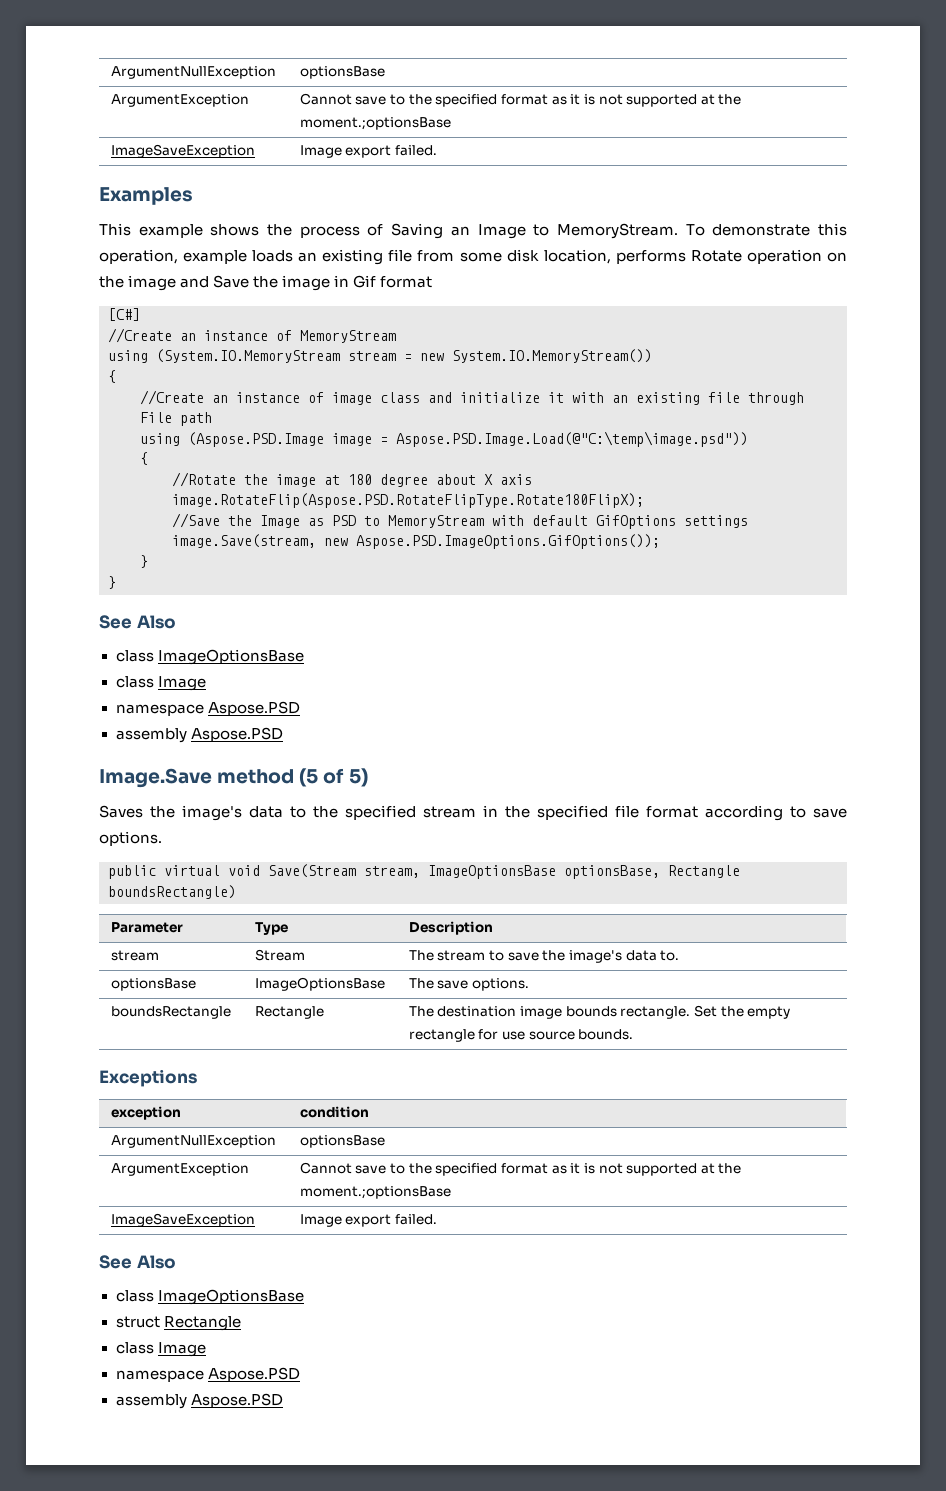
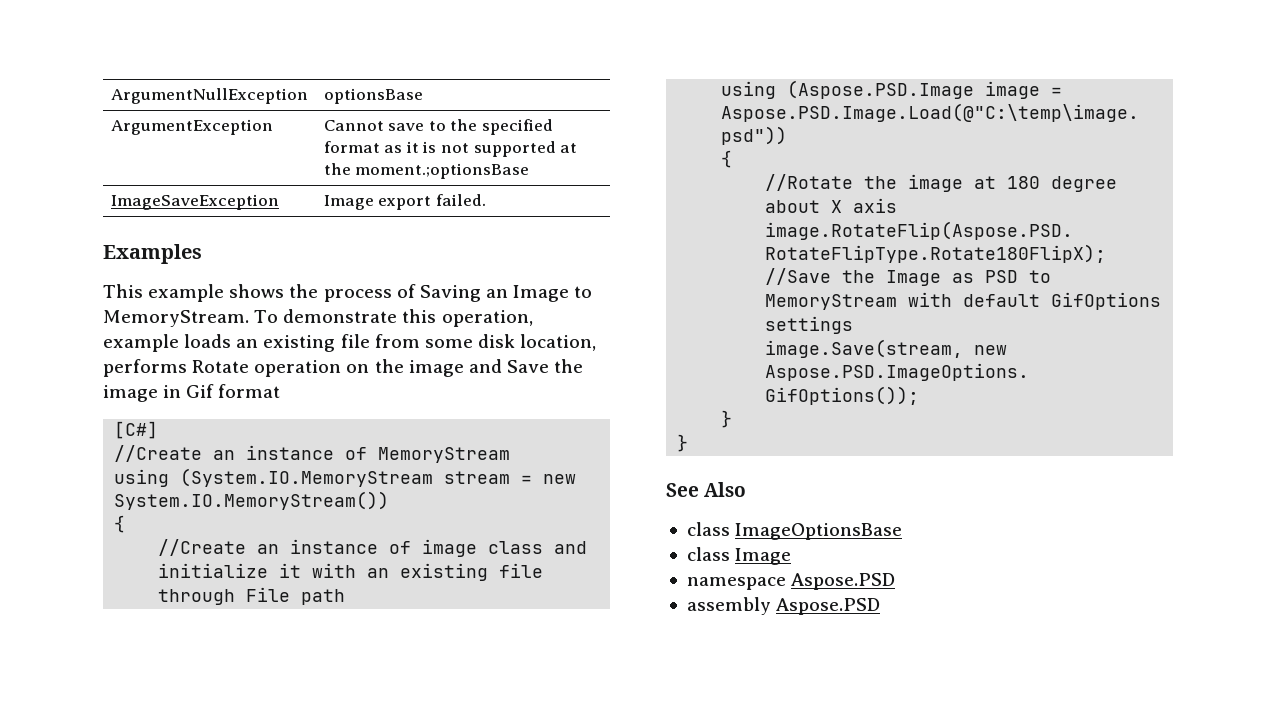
[99,768,368,788] [99,805,847,821] [99,831,162,846] [108,864,740,879] [108,885,236,899] [110,922,183,933] [254,922,288,935] [408,921,493,935] [110,950,159,961] [254,949,305,961] [408,950,680,963] [110,978,196,991] [254,977,385,991] [408,978,530,991] [110,1006,231,1019] [254,1006,324,1019] [408,1005,791,1019] [408,1029,634,1042] [99,1069,197,1087] [110,1106,181,1120] [299,1106,369,1118] [110,1135,276,1148] [299,1135,385,1148] [110,1163,249,1176] [299,1162,742,1176] [299,1186,451,1199] [110,1213,255,1227] [299,1214,438,1227] [99,1255,176,1269] [115,1289,304,1305] [115,1316,241,1331] [115,1342,206,1357] [115,1367,300,1382] [115,1393,283,1409] // Image.Save method (5 of 5) // Saves the image's data to the specified stream in the specified file format according to save options. // public virtual void Save(Stream stream, ImageOptionsBase optionsBase, Rectangle boundsRectangle) // Parameter | Type | Description // stream | Stream | The stream to save the image's data to. // optionsBase | ImageOptionsBase | The save options. // boundsRectangle | Rectangle | The destination image bounds rectangle. Set the empty rectangle for use source bounds. // Exceptions // exception | condition // ArgumentNullException | optionsBase // ArgumentException | Cannot save to the specified format as it is not supported at the moment.;optionsBase // ImageSaveException | Image export failed. // See Also // class ImageOptionsBase // struct Rectangle // class Image // namespace Aspose.PSD // assembly Aspose.PSD -> (881, 606) none

